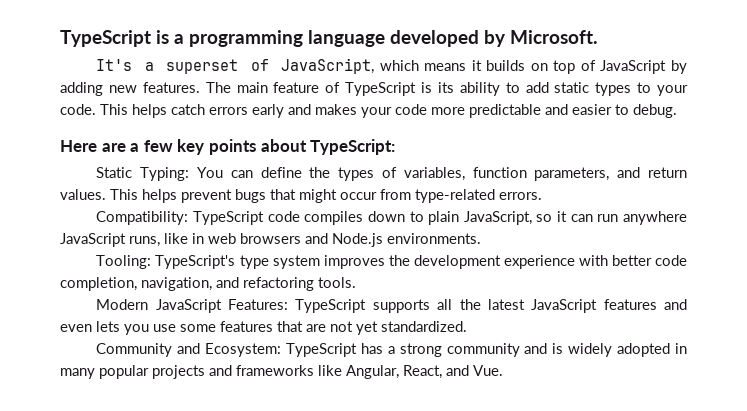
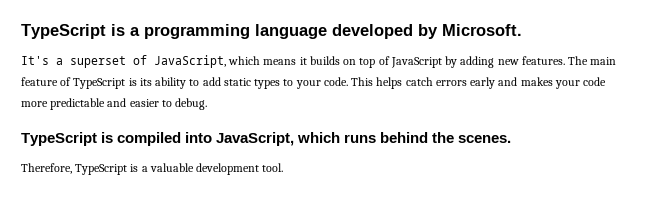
[60,139,396,155] [96,167,687,181] [60,189,542,203] [96,211,688,225] [60,233,481,247] [96,255,687,269] [60,277,356,291] [96,299,688,313] [60,321,467,335] [96,343,688,357] [60,365,503,379] Here are a few key points about TypeScript: // Static Typing: You can define the types of variables, function parameters, and return values. This helps prevent bugs that might occur from type-related errors. // Compatibility: TypeScript code compiles down to plain JavaScript, so it can run anywhere JavaScript runs, like in web browsers and Node.js environments. // Tooling: TypeScript's type system improves the development experience with better code completion, navigation, and refactoring tools. // Modern JavaScript Features: TypeScript supports all the latest JavaScript features and even lets you use some features that are not yet standardized. // Community and Ecosystem: TypeScript has a strong community and is widely adopted in many popular projects and frameworks like Angular, React, and Vue. -> [21,132,512,146] [21,163,284,175] TypeScript is compiled into JavaScript, which runs behind the scenes. // Therefore, TypeScript is a valuable development tool.

